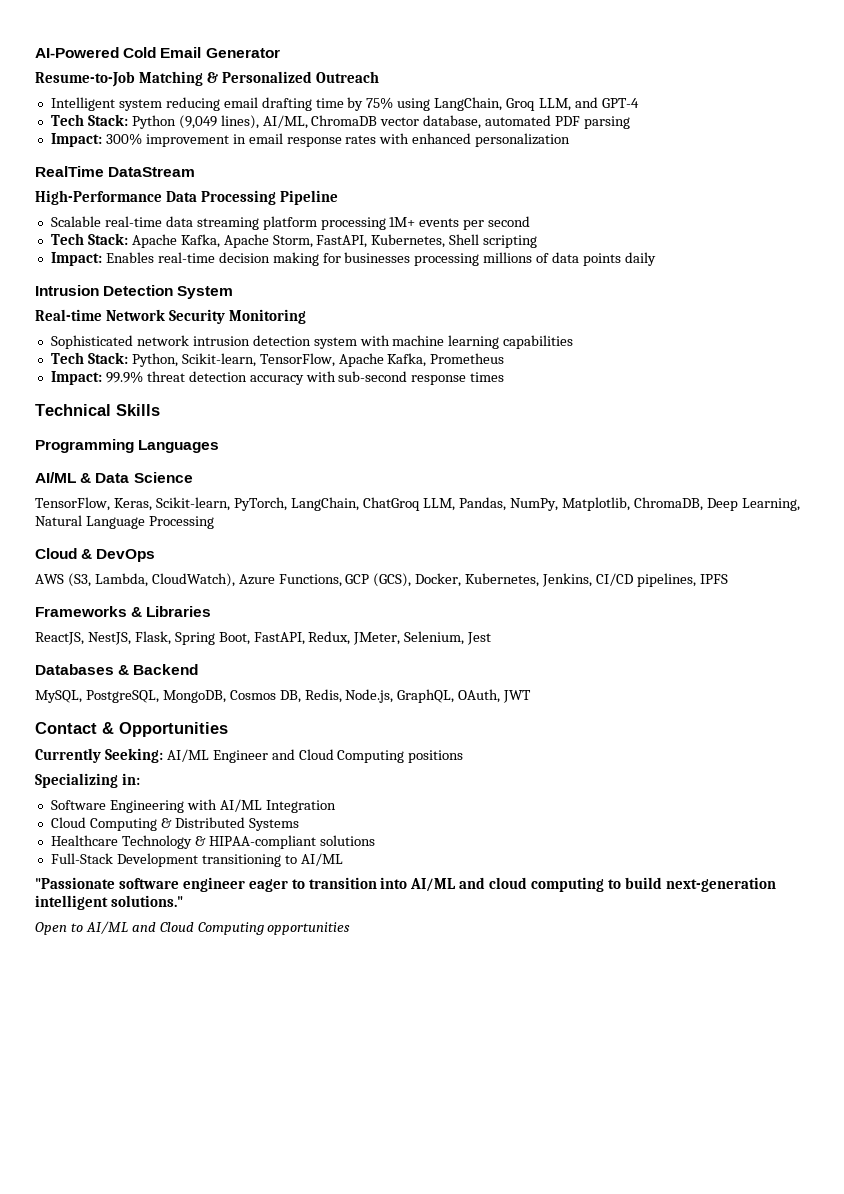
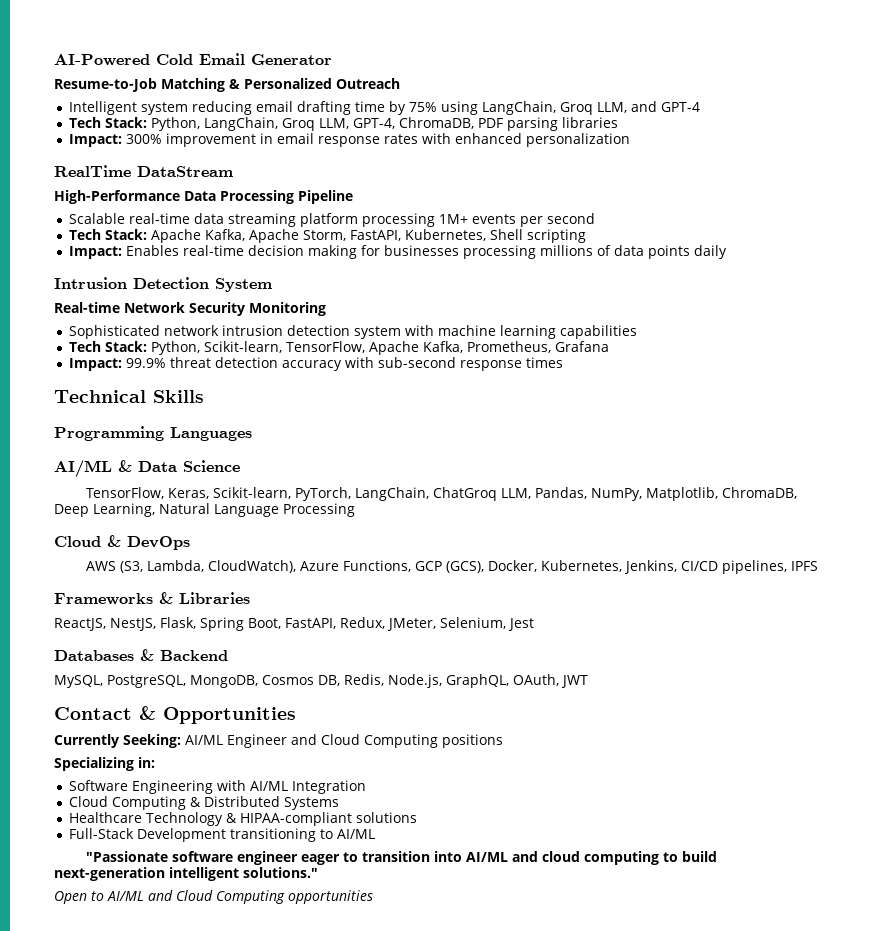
[131,115,552,129] Python (9,049 lines), AI/ML, ChromaDB vector database, automated -> [150,117,474,131] Python, LangChain, Groq LLM, GPT-4, ChromaDB,
(631, 122) none -> [561,117,618,128] libraries
[430,353,505,364] Prometheus -> [466,341,609,353] Prometheus, Grafana

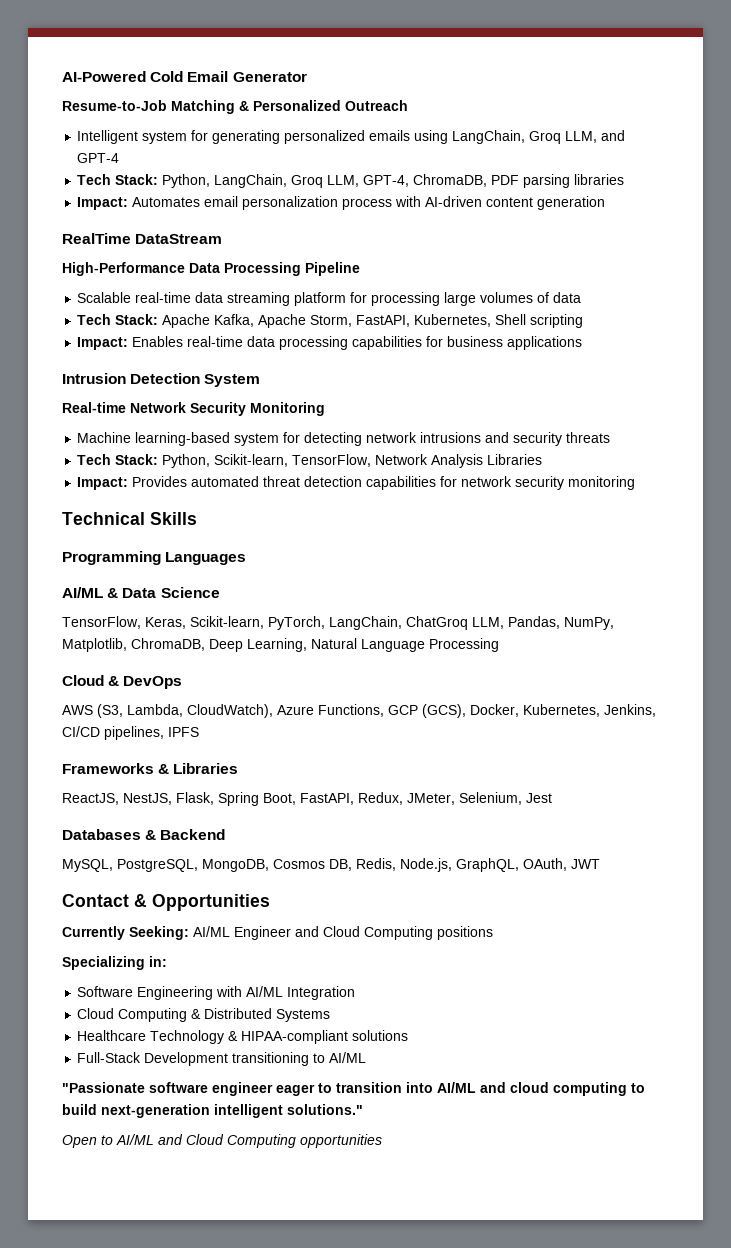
[191,101,437,115] reducing email drafting time by 75% -> [191,130,411,144] for generating personalized emails
[125,133,630,147] 300% improvement in email response rates with enhanced personalization -> [132,196,606,210] Automates email personalization process with AI-driven content generation
[361,213,595,227] processing 1M+ events per second -> [350,292,582,306] for processing large volumes of data
[247,245,727,259] decision making for businesses processing millions of data points daily -> [247,336,583,350] data processing capabilities for business applications
[68,325,637,339] Sophisticated network intrusion detection system with machine learning capabilities -> [77,432,611,446] Machine learning-based system for detecting network intrusions and security threats
[368,341,609,355] [68,357,563,371] Apache Kafka, Prometheus, Grafana // Impact: 99.9% threat detection accuracy with sub-second response times -> [375,454,543,468] [77,476,636,490] Network Analysis Libraries // Impact: Provides automated threat detection capabilities for network security monitoring

